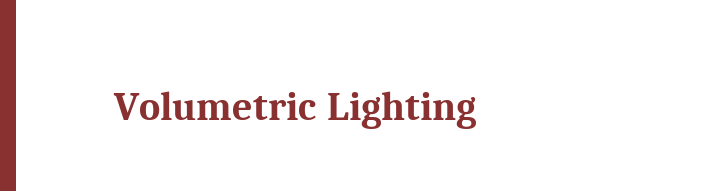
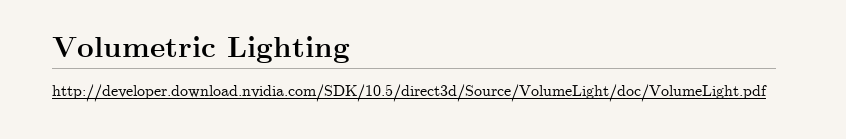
(476, 110) none -> [52,84,767,102] // http://developer.download.nvidia.com/SDK/10.5/direct3d/Source/VolumeLight/doc/VolumeLight.pdf

